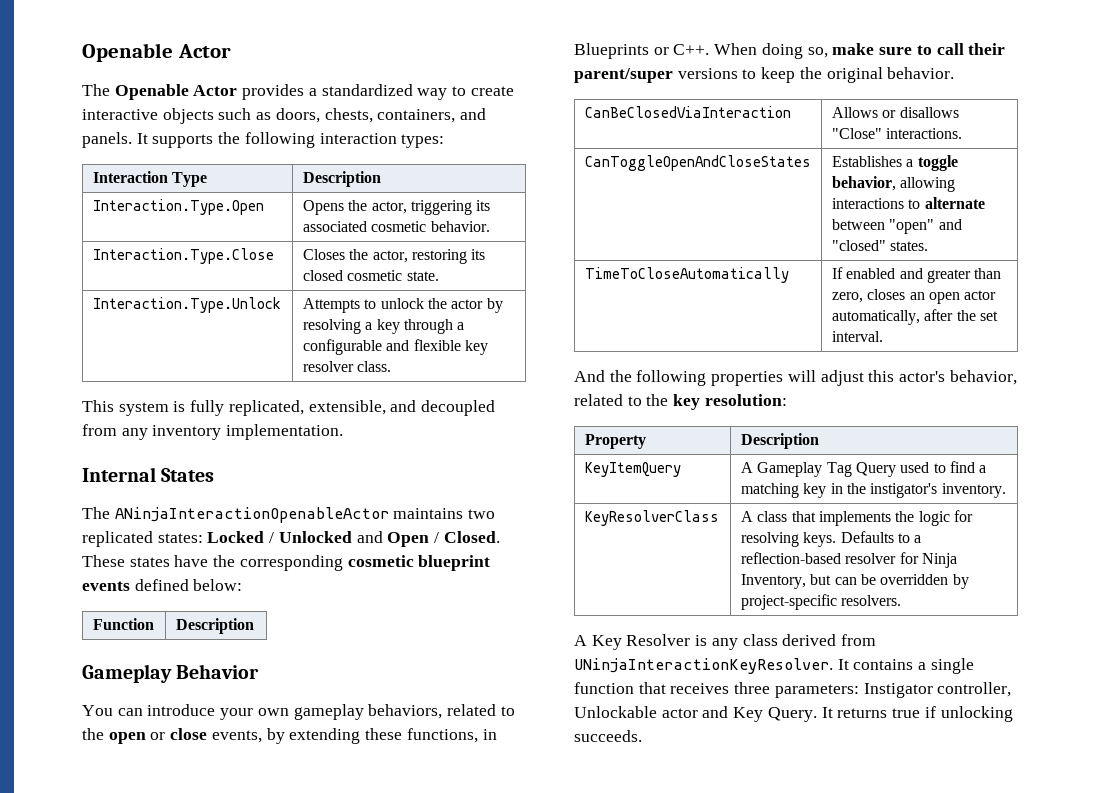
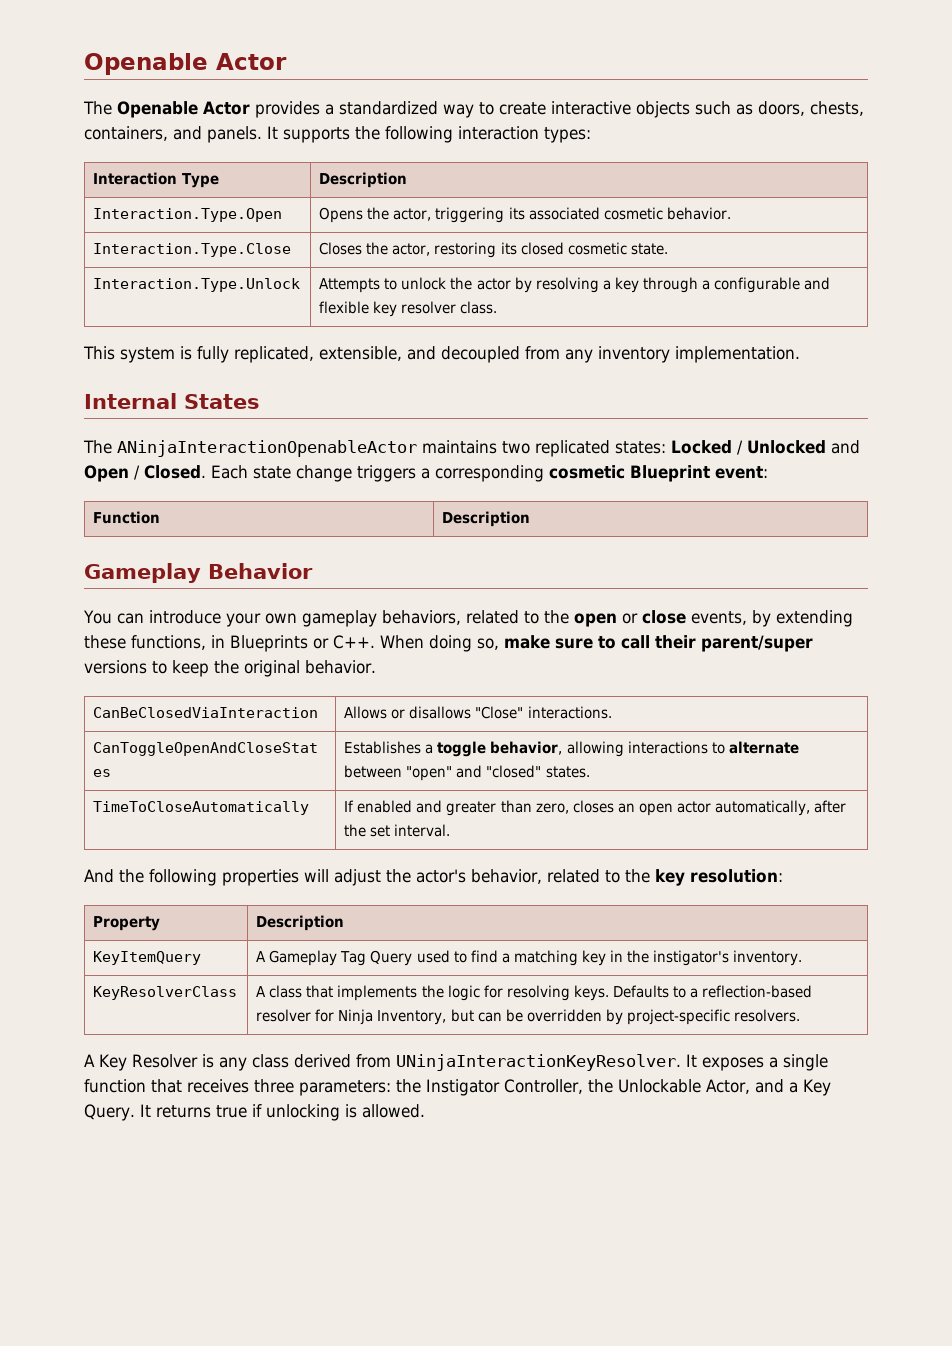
[82,555,491,571] [82,579,243,591] These states have the corresponding cosmetic blueprint events defined below: -> [211,465,768,482] Each state change triggers a corresponding cosmetic Blueprint event:
[868,370,895,382] this -> [386,869,411,883] the
[853,659,914,670] contains -> [701,1057,764,1071] exposes
[863,682,1012,698] [574,706,729,718] Instigator controller, Unlockable actor and -> [396,1079,798,1096] the Instigator Controller, the Unlockable Actor, and a
[574,730,642,742] succeeds. -> [344,1104,425,1118] is allowed.

